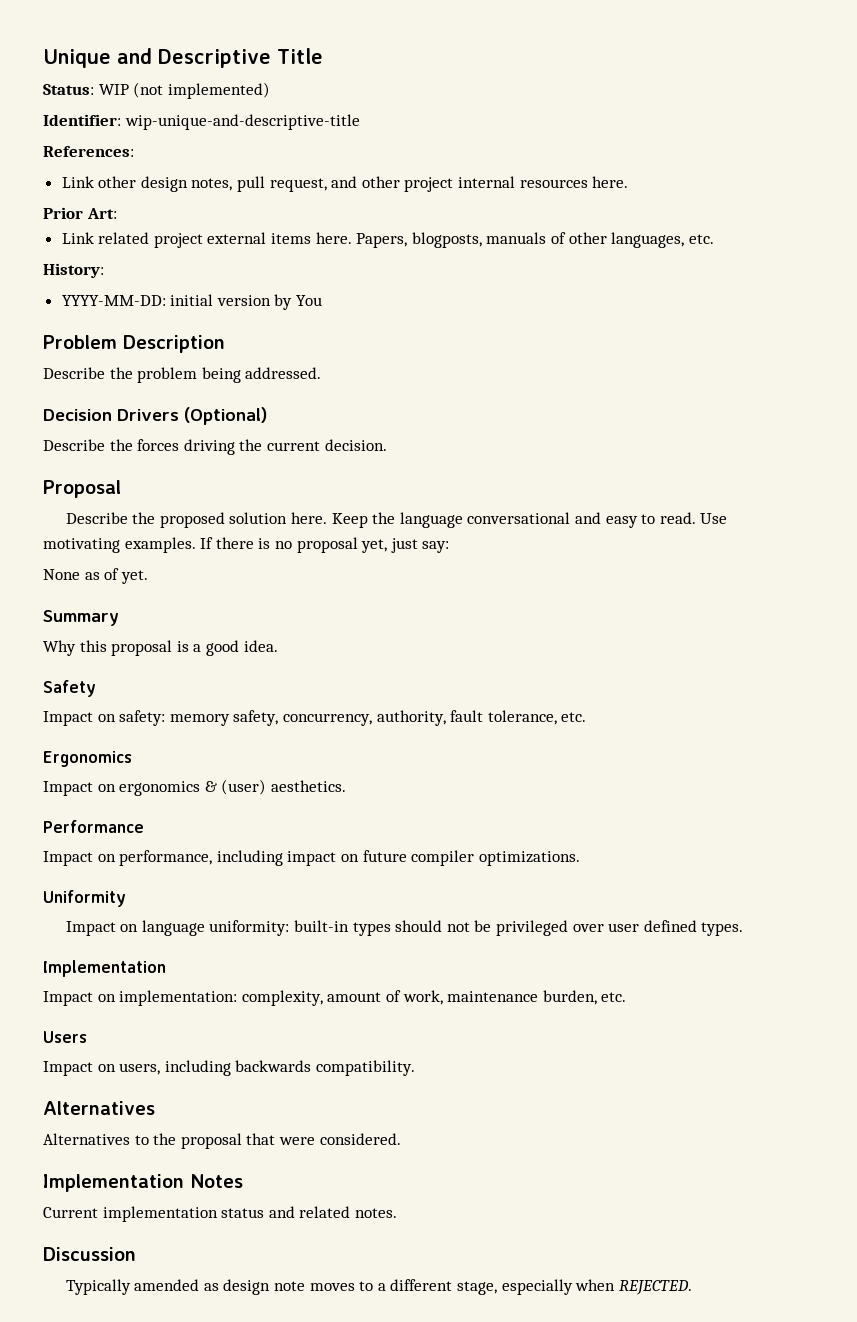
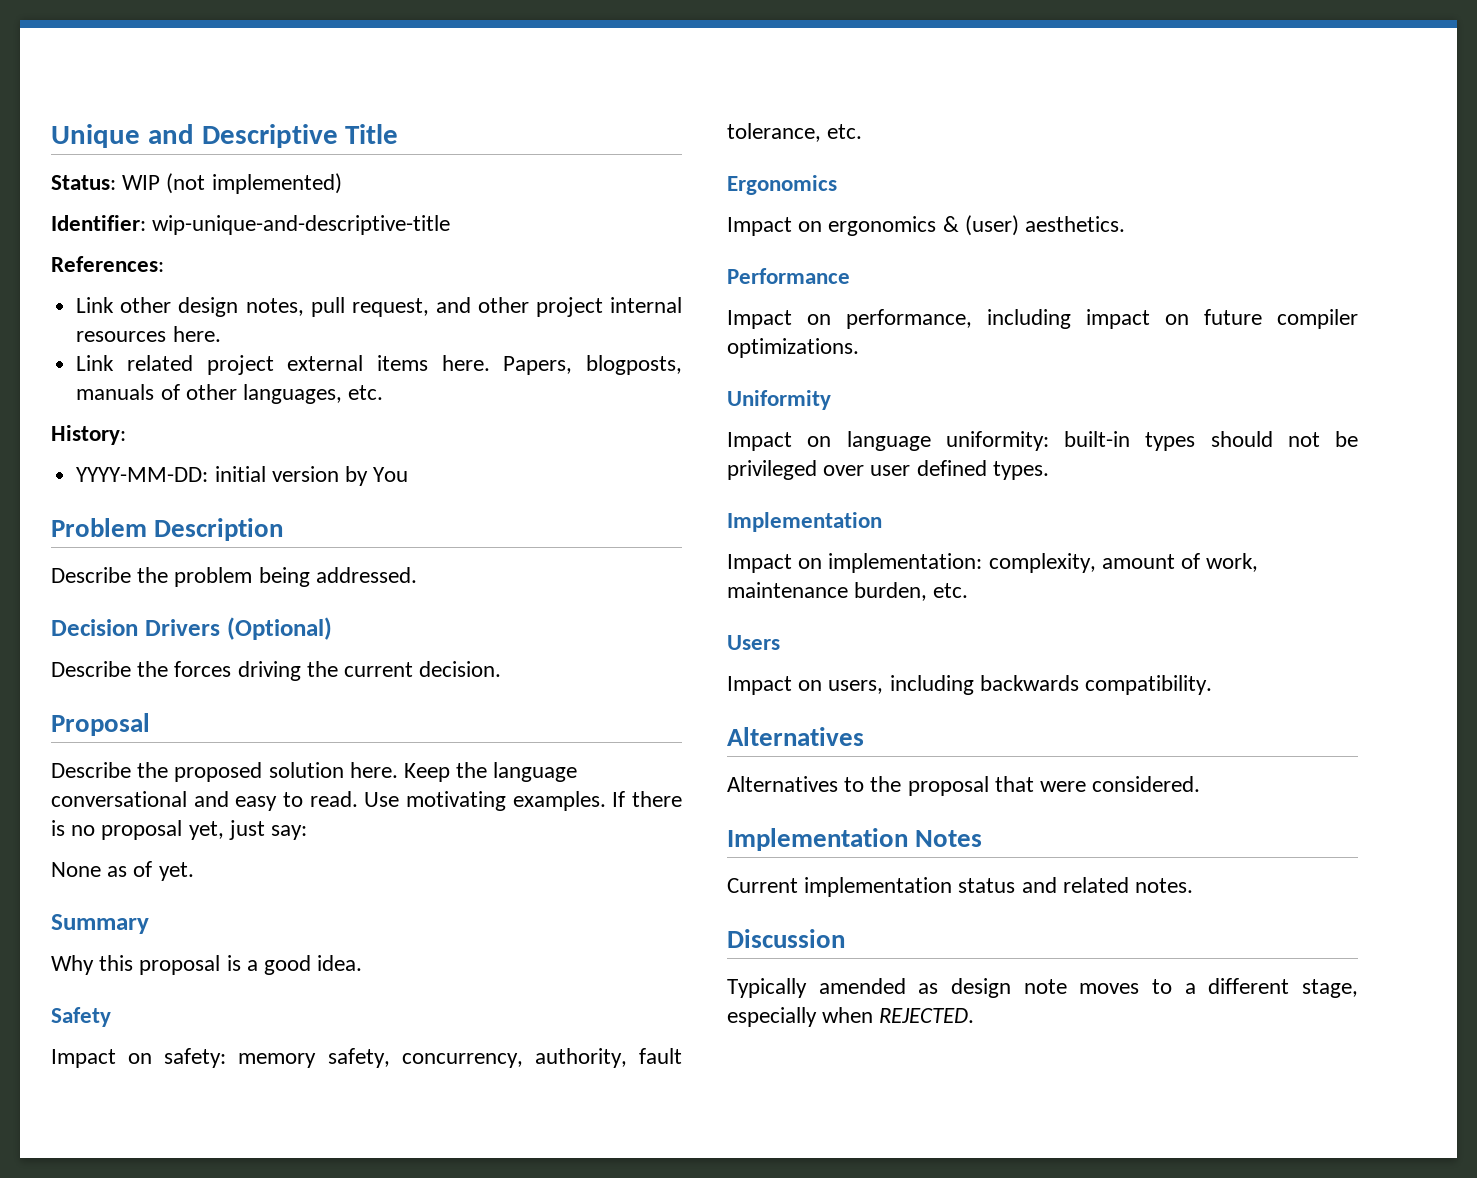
[43,207,117,219] // Prior Art: -> (221, 334) none

